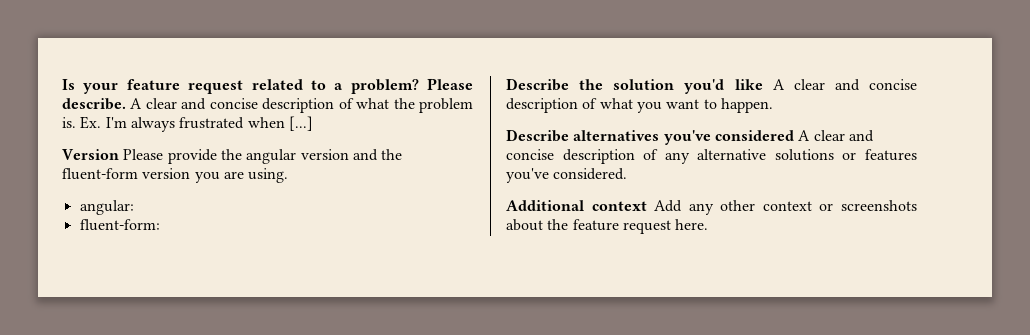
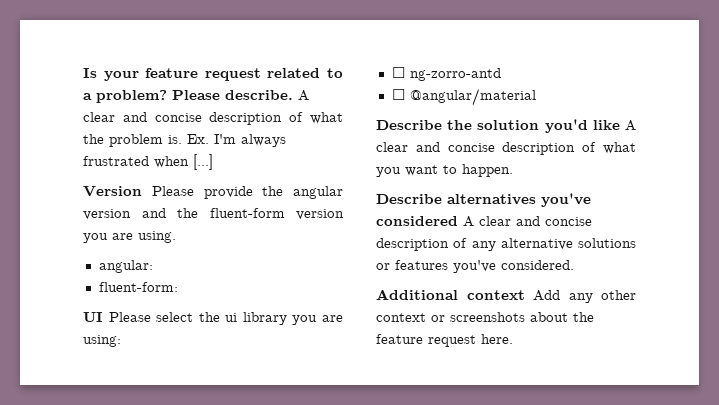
(160, 225) none -> [83,312,344,325] [83,335,121,347] [391,67,501,81] [391,88,536,106] // UI Please select the ui library you are using: // ☐ ng-zorro-antd // ☐ @angular/material

